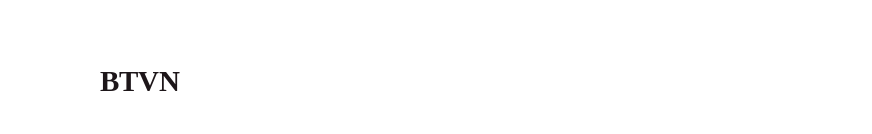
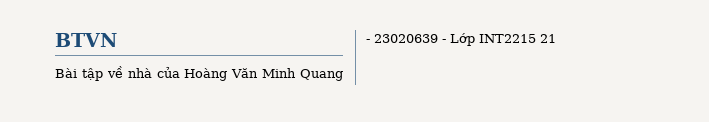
(180, 81) none -> [55,66,343,81] [366,33,556,46] // Bài tập về nhà của Hoàng Văn Minh Quang - 23020639 - Lớp INT2215 21

